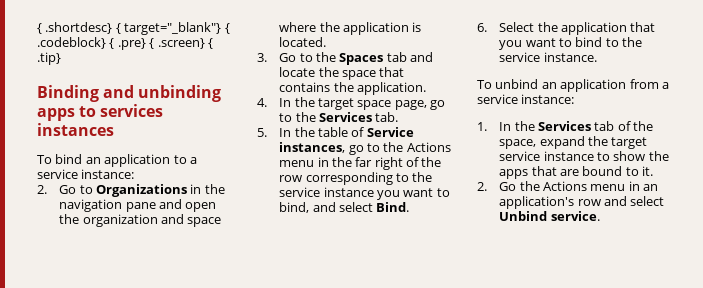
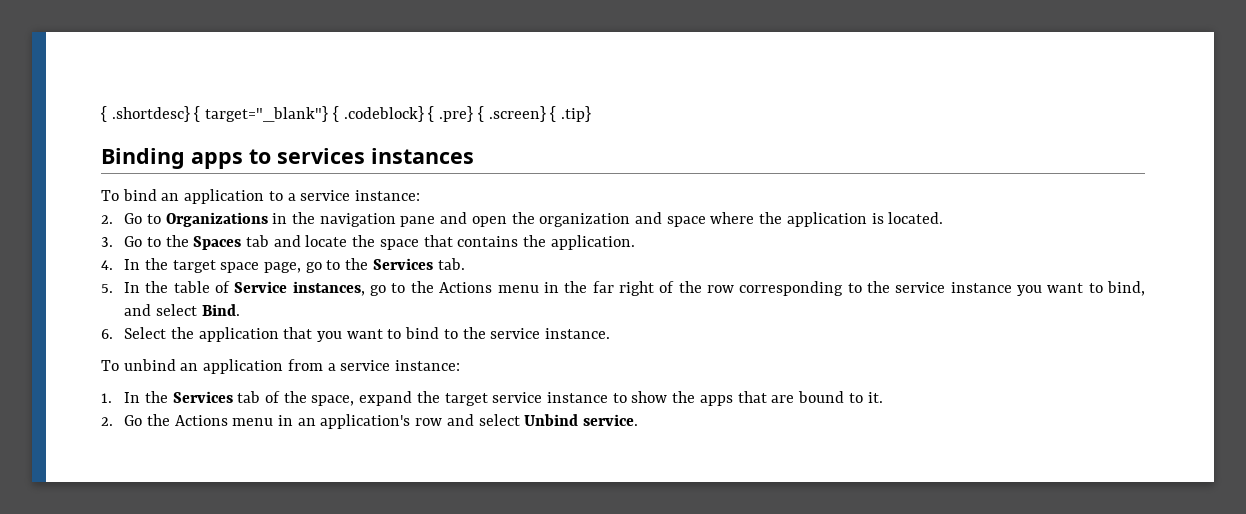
[103,85,222,102] and unbinding -> (185, 158) none

